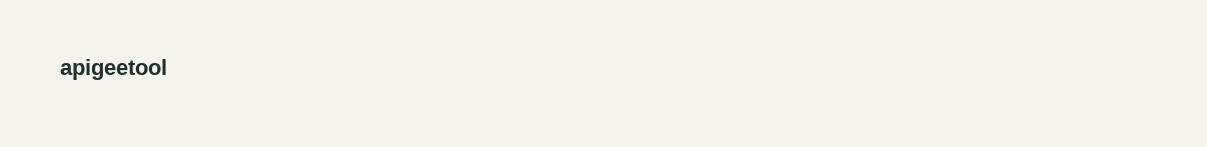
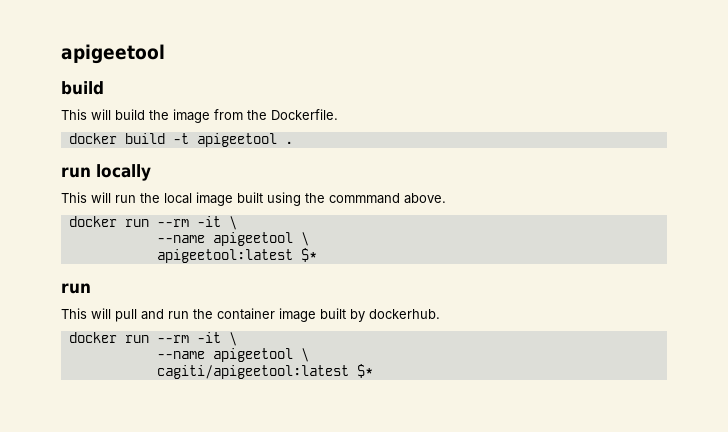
[60,59,167,80] apigeetool -> [61,44,165,64] [61,81,104,95] [61,109,338,123] [68,133,293,147] [61,164,151,181] [61,192,446,206] [68,216,237,230] [156,232,309,246] [156,248,317,263] [61,283,91,294] [61,308,440,322] [68,332,237,346] [156,348,309,362] [156,364,373,379] apigeetool // build // This will build the image from the Dockerfile. // docker build -t apigeetool . // run locally // This will run the local image built using the commmand above. // docker run --rm -it \ // --name apigeetool \ // apigeetool:latest $* // run // This will pull and run the container image built by dockerhub. // docker run --rm -it \ // --name apigeetool \ // cagiti/apigeetool:latest $*

